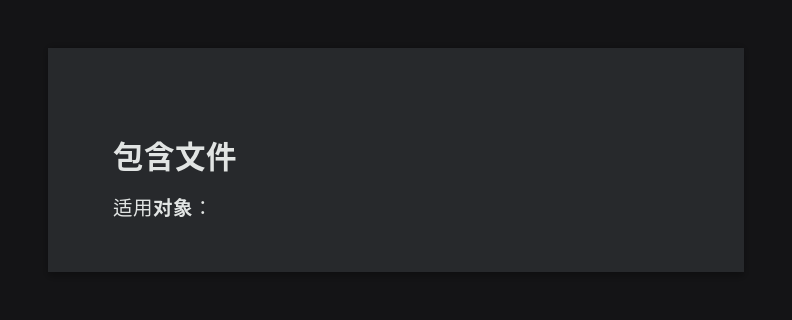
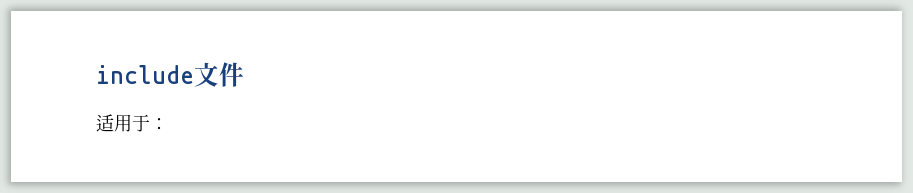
[113,141,175,172] 包含 -> [96,65,194,84] include
[153,198,193,217] 对象 -> [132,114,150,132] 于

